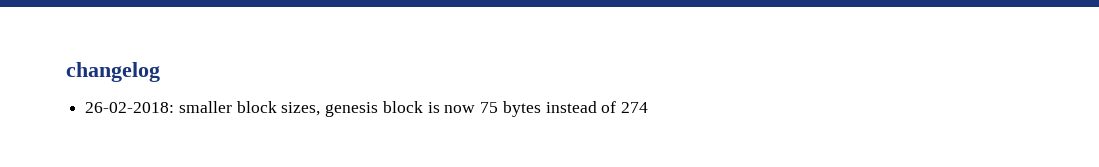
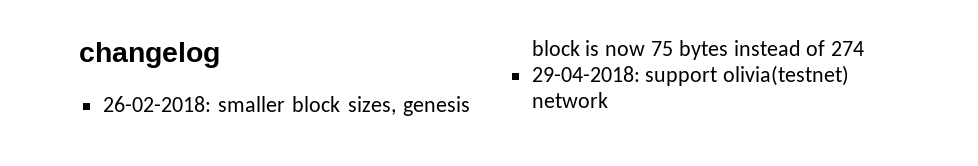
(648, 107) none -> [531,65,850,86] [531,92,608,108] // 29-04-2018: support olivia(testnet) network

